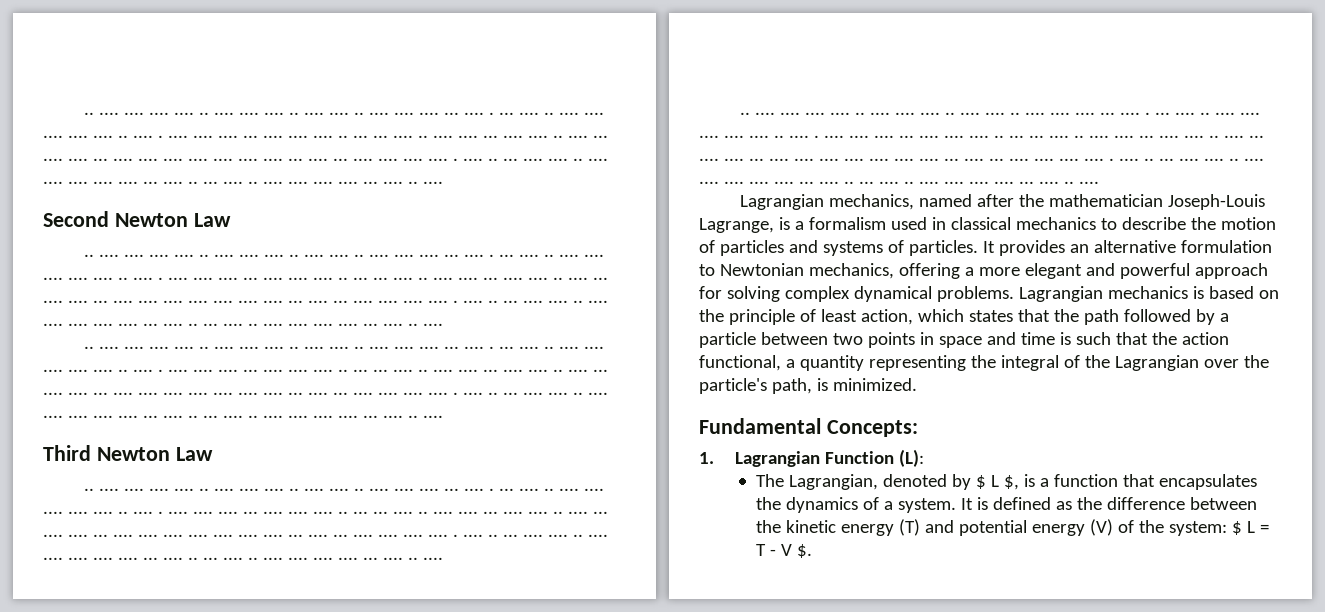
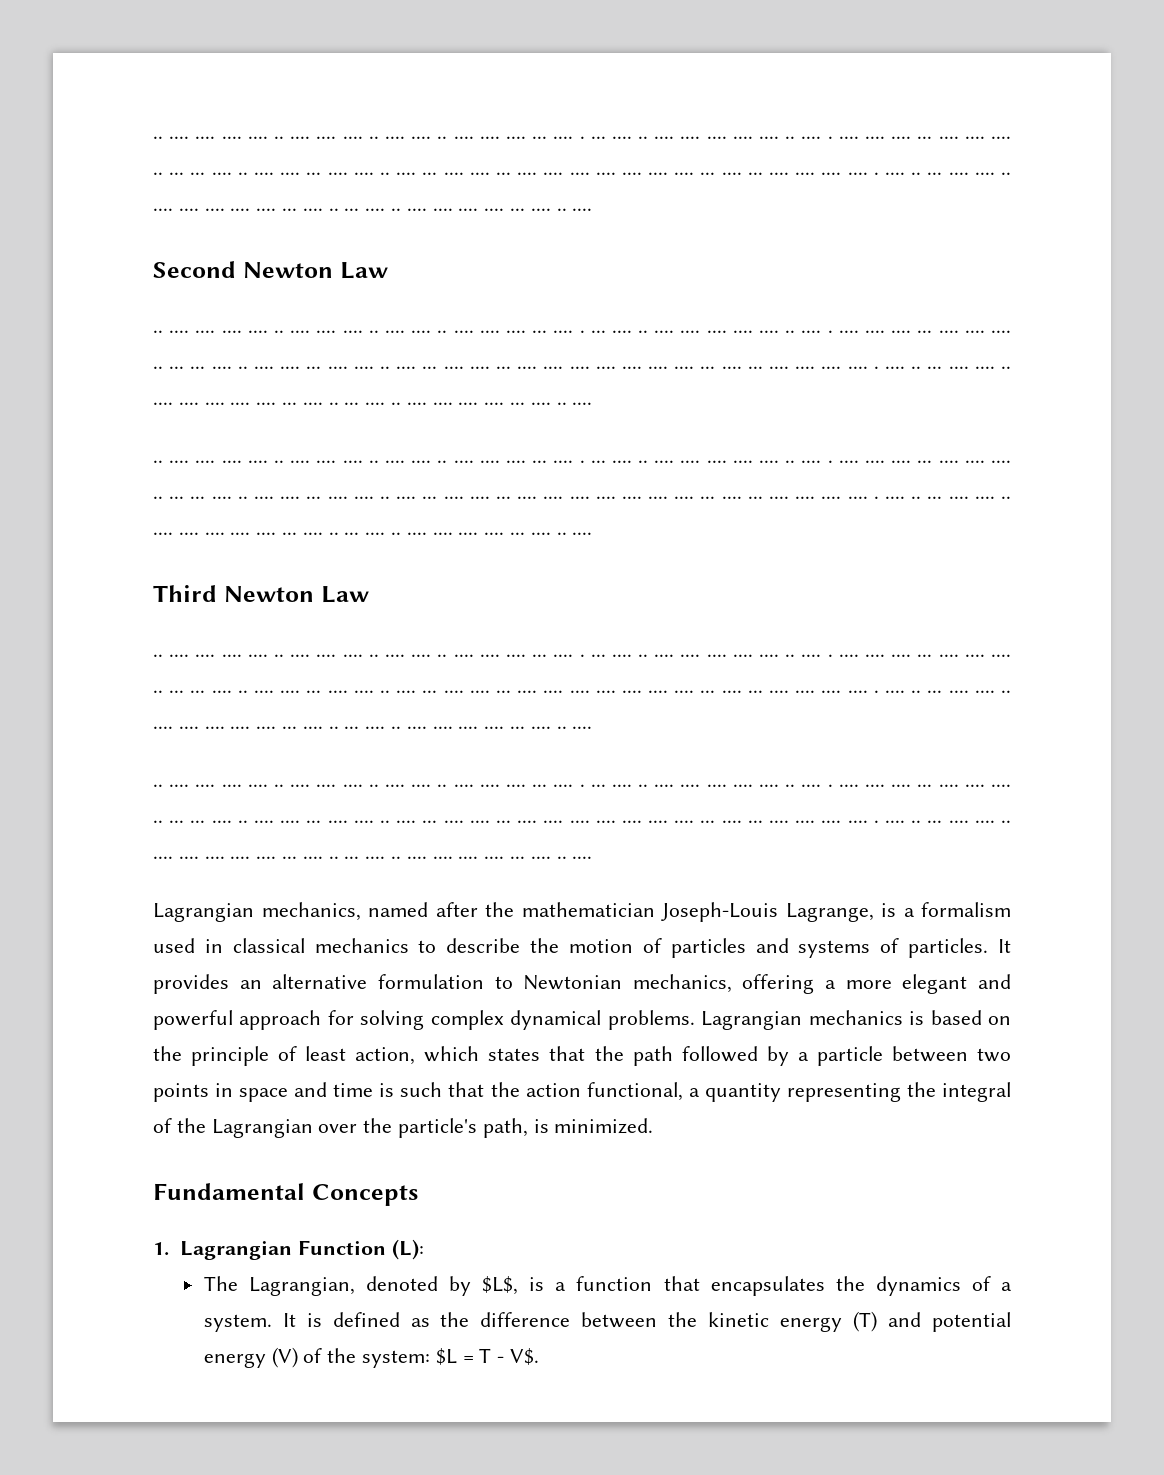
[826,420,918,437] Concepts: -> [311,1184,418,1206] Concepts
[975,475,1019,490] $ L $, -> [482,1276,519,1295] $L$,
[1231,521,1255,535] $ L -> [435,1348,457,1365] $L
[780,544,812,558] V $. -> [510,1348,540,1365] V$.

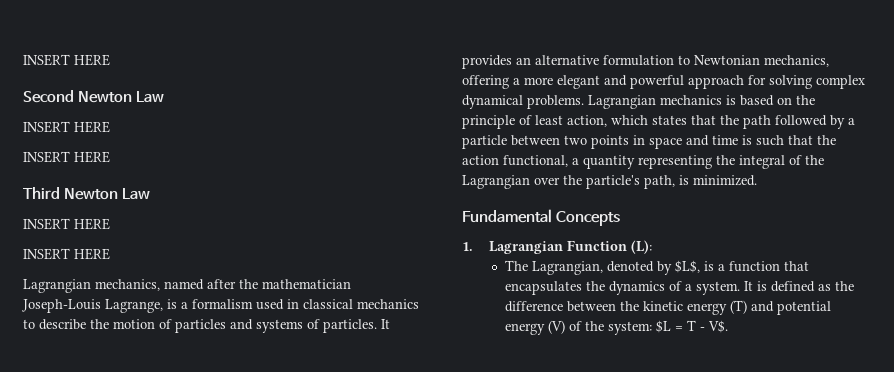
[153,136,1012,139] [153,172,1012,175] [153,208,593,211] [153,261,388,279] [153,330,1012,333] [153,366,1012,369] [153,402,593,405] [153,460,1012,463] [153,496,1012,499] [153,532,593,535] [153,585,369,603] [153,654,1012,657] [153,690,1012,693] [153,726,593,729] [153,784,1012,787] [153,820,1012,823] [153,856,593,859] .. .... .... .... .... .. .... .... .... .. .... .... .. .... .... .... ... .... . ... .... .. .... .... .... .... .... .. .... . .... .... .... ... .... .... .... .. ... ... .... .. .... .... ... .... .... .. .... ... .... .... ... .... .... .... .... .... .... .... ... .... ... .... .... .... .... . .... .. ... .... .... .. .... .... .... .... .... ... .... .. ... .... .. .... .... .... .... ... .... .. .... // Second Newton Law // .. .... .... .... .... .. .... .... .... .. .... .... .. .... .... .... ... .... . ... .... .. .... .... .... .... .... .. .... . .... .... .... ... .... .... .... .. ... ... .... .. .... .... ... .... .... .. .... ... .... .... ... .... .... .... .... .... .... .... ... .... ... .... .... .... .... . .... .. ... .... .... .. .... .... .... .... .... ... .... .. ... .... .. .... .... .... .... ... .... .. .... // .. .... .... .... .... .. .... .... .... .. .... .... .. .... .... .... ... .... . ... .... .. .... .... .... .... .... .. .... . .... .... .... ... .... .... .... .. ... ... .... .. .... .... ... .... .... .. .... ... .... .... ... .... .... .... .... .... .... .... ... .... ... .... .... .... .... . .... .. ... .... .... .. .... .... .... .... .... ... .... .. ... .... .. .... .... .... .... ... .... .. .... // Third Newton Law // .. .... .... .... .... .. .... .... .... .. .... .... .. .... .... .... ... .... . ... .... .. .... .... .... .... .... .. .... . .... .... .... ... .... .... .... .. ... ... .... .. .... .... ... .... .... .. .... ... .... .... ... .... .... .... .... .... .... .... ... .... ... .... .... .... .... . .... .. ... .... .... .. .... .... .... .... .... ... .... .. ... .... .. .... .... .... .... ... .... .. .... // .. .... .... .... .... .. .... .... .... .. .... .... .. .... .... .... ... .... . ... .... .. .... .... .... .... .... .. .... . .... .... .... ... .... .... .... .. ... ... .... .. .... .... ... .... .... .. .... ... .... .... ... .... .... .... .... .... .... .... ... .... ... .... .... .... .... . .... .. ... .... .... .. .... .... .... .... .... ... .... .. ... .... .. .... .... .... .... ... .... .. .... -> [23,54,110,66] [23,90,165,103] [23,121,110,133] [23,151,110,163] [23,187,151,200] [23,218,110,230] [23,248,110,260] INSERT HERE // Second Newton Law // INSERT HERE // INSERT HERE // Third Newton Law // INSERT HERE // INSERT HERE

